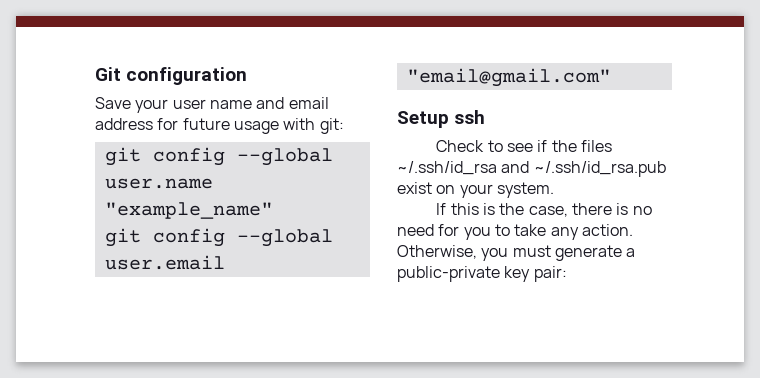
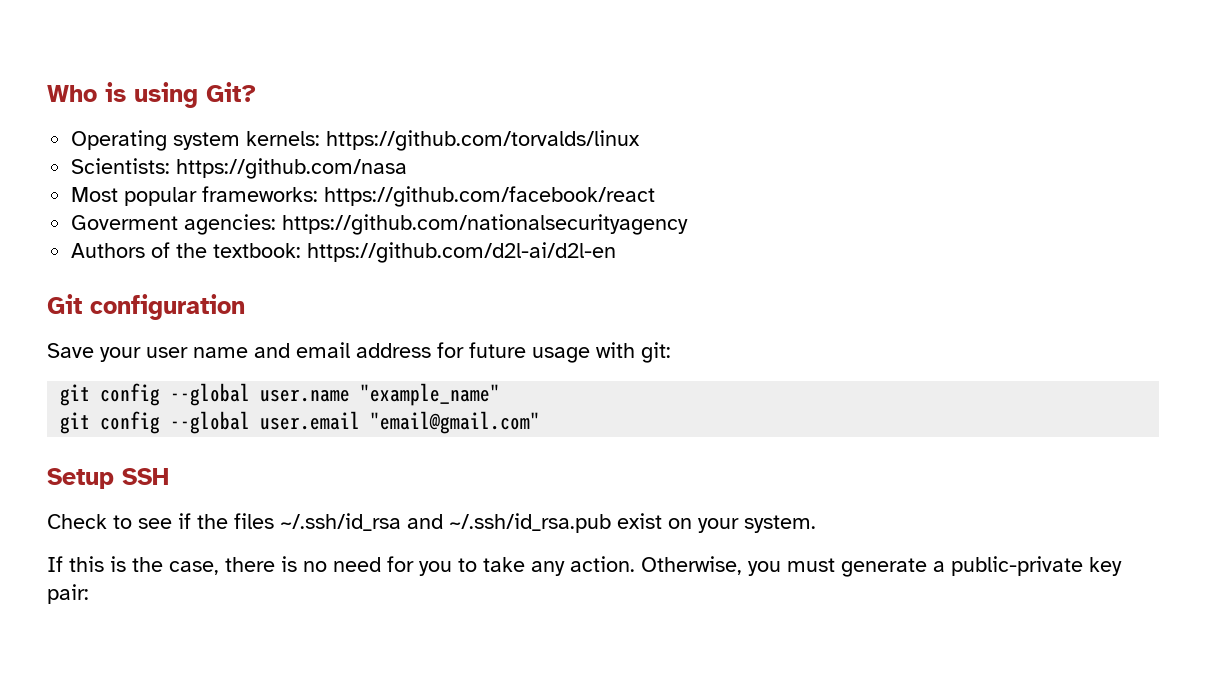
(95, 74) none -> [47,82,256,108] [71,130,641,151] [71,158,408,179] [71,186,656,207] [71,214,689,235] [71,242,617,263] Who is using Git? // Operating system kernels: https://github.com/torvalds/linux // Scientists: https://github.com/nasa // Most popular frameworks: https://github.com/facebook/react // Goverment agencies: https://github.com/nationalsecurityagency // Authors of the textbook: https://github.com/d2l-ai/d2l-en //
[454,110,486,124] ssh -> [122,468,169,485] SSH

